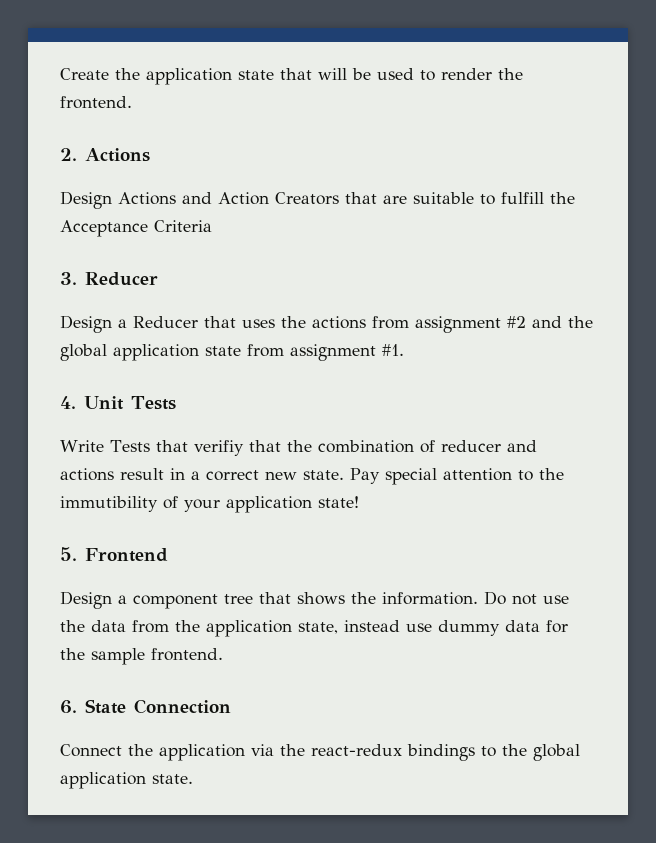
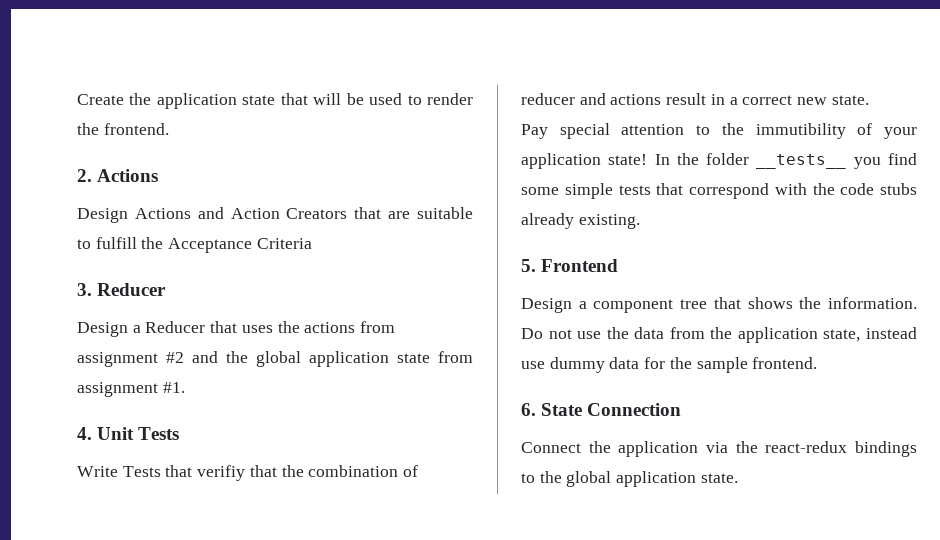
(344, 475) none -> (869, 100) //
(359, 502) none -> [654,153,917,169] [521,183,917,199] [521,213,640,229] In the folder __tests__ you find some simple tests that correspond with the code stubs already existing.

